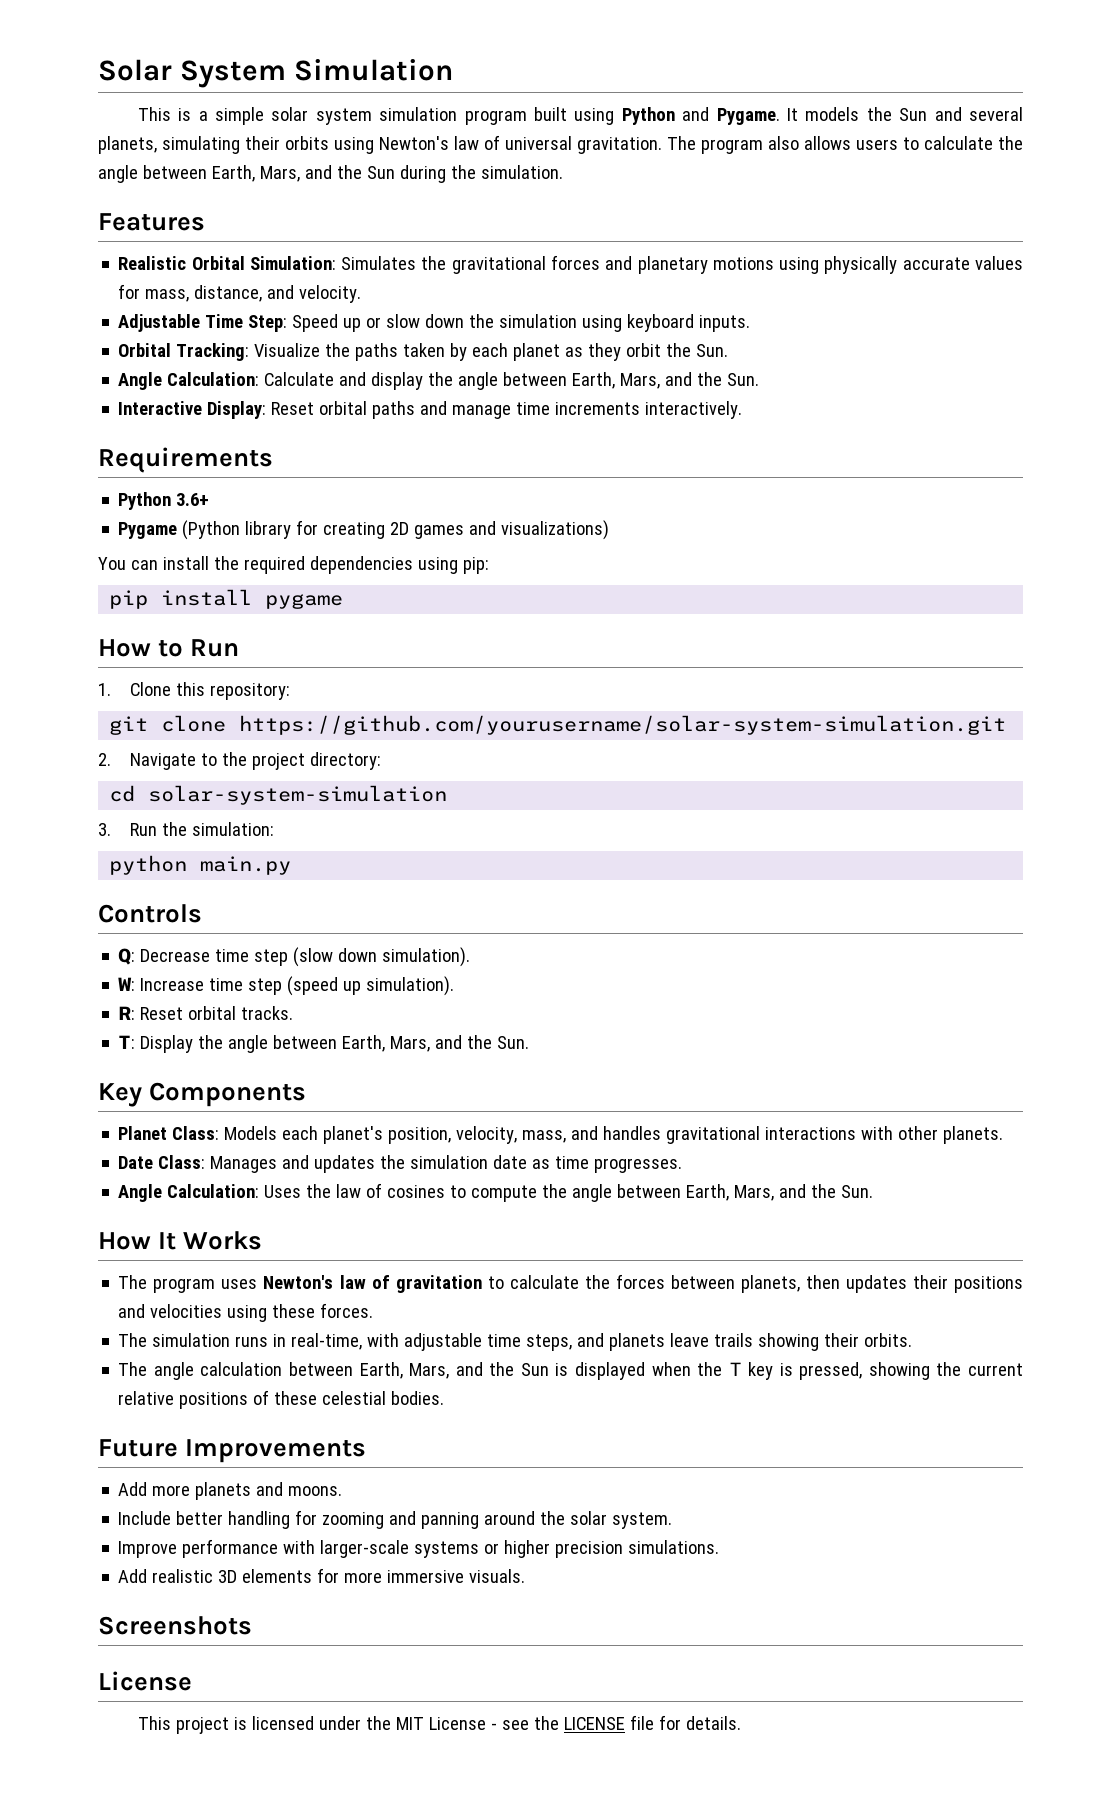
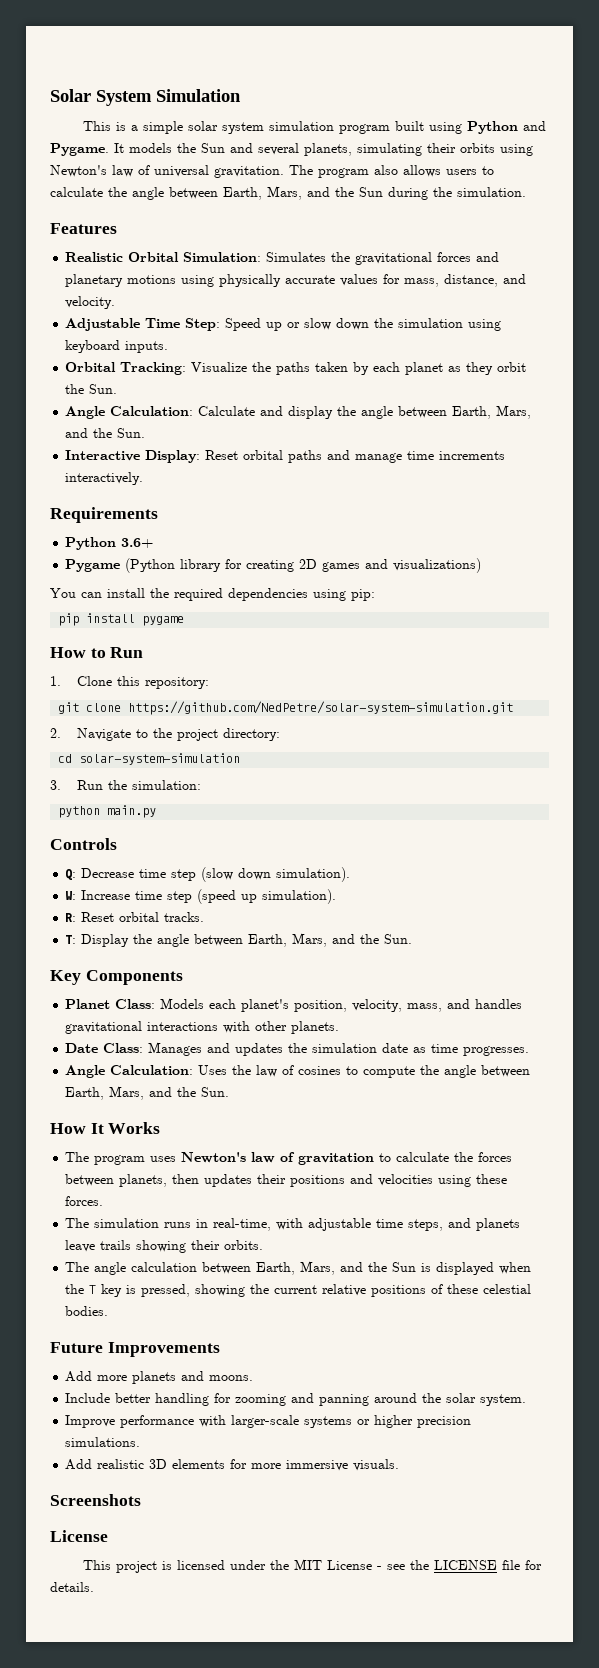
[239,715,1007,735] https://github.com/yourusername/solar-system-simulation.git -> [128,701,514,715] https://github.com/NedPetre/solar-system-simulation.git

